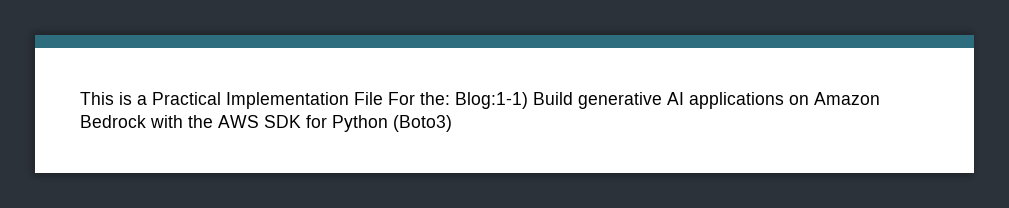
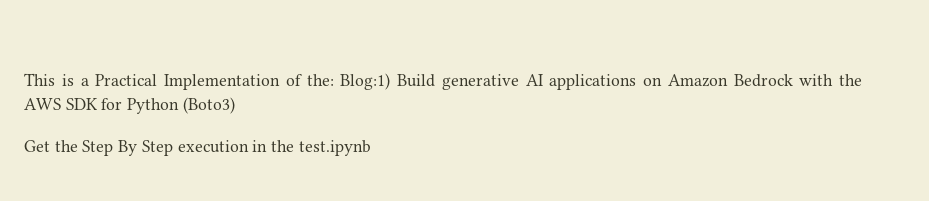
[354,92,528,109] File For the: Blog:1-1) -> [285,73,391,90] of the: Blog:1)
(452, 123) none -> [24,140,371,156] // Get the Step By Step execution in the test.ipynb

